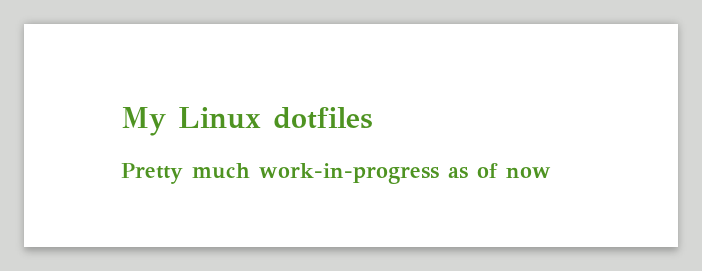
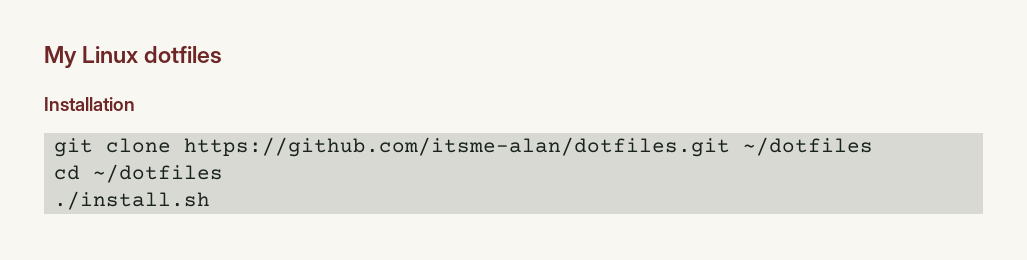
[121,163,551,184] Pretty much work-in-progress as of now -> [44,97,135,111] [53,137,873,157] [53,164,223,183] [53,191,210,210] Installation // git clone https://github.com/itsme-alan/dotfiles.git ~/dotfiles // cd ~/dotfiles // ./install.sh

